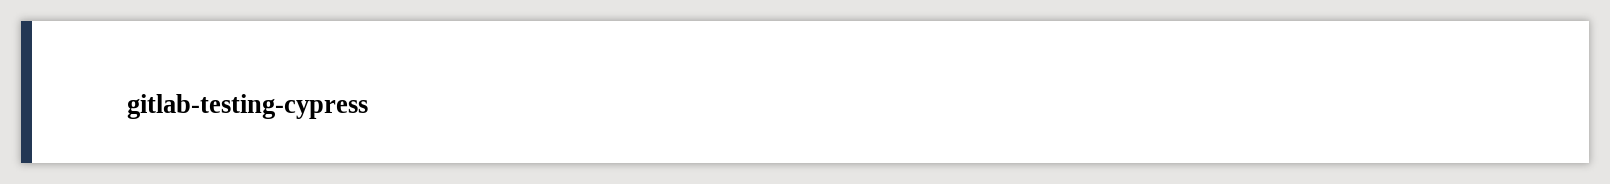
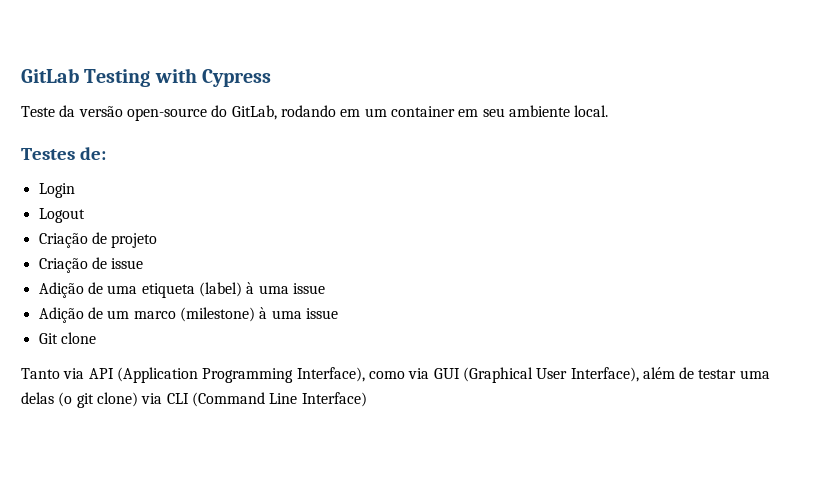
[127,94,368,119] gitlab-testing-cypress -> [21,68,272,87] [21,105,609,121] [21,147,106,160] [38,183,75,198] [38,208,85,223] [38,232,158,248] [38,257,144,273] [38,282,325,298] [38,307,338,323] [38,332,96,344] [21,367,770,383] [21,392,367,408] GitLab Testing with Cypress // Teste da versão open-source do GitLab, rodando em um container em seu ambiente local. // Testes de: // Login // Logout // Criação de projeto // Criação de issue // Adição de uma etiqueta (label) à uma issue // Adição de um marco (milestone) à uma issue // Git clone // Tanto via API (Application Programming Interface), como via GUI (Graphical User Interface), além de testar uma delas (o git clone) via CLI (Command Line Interface)

